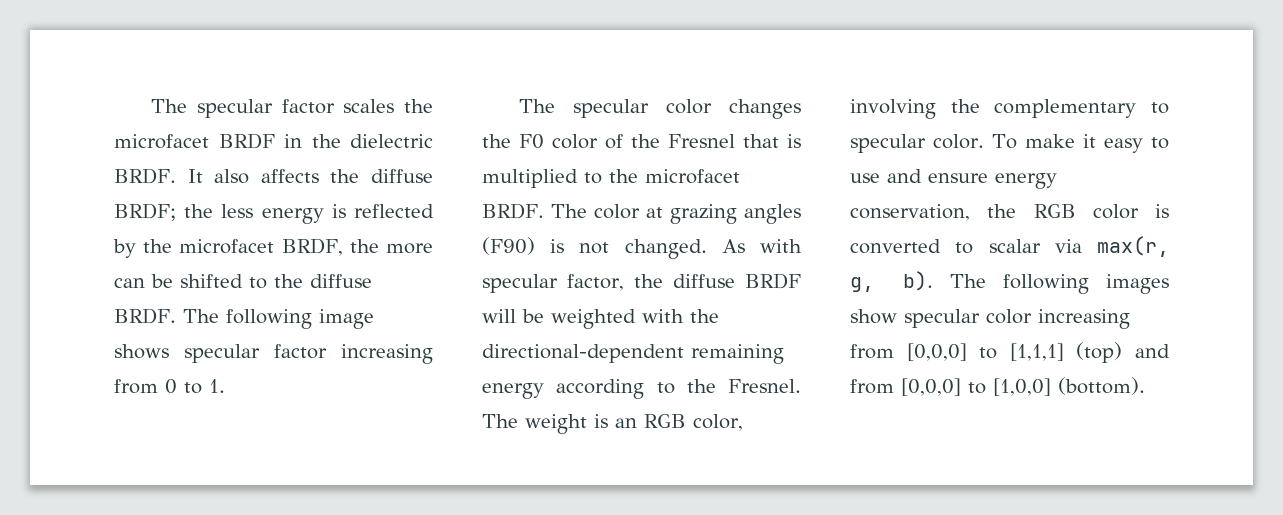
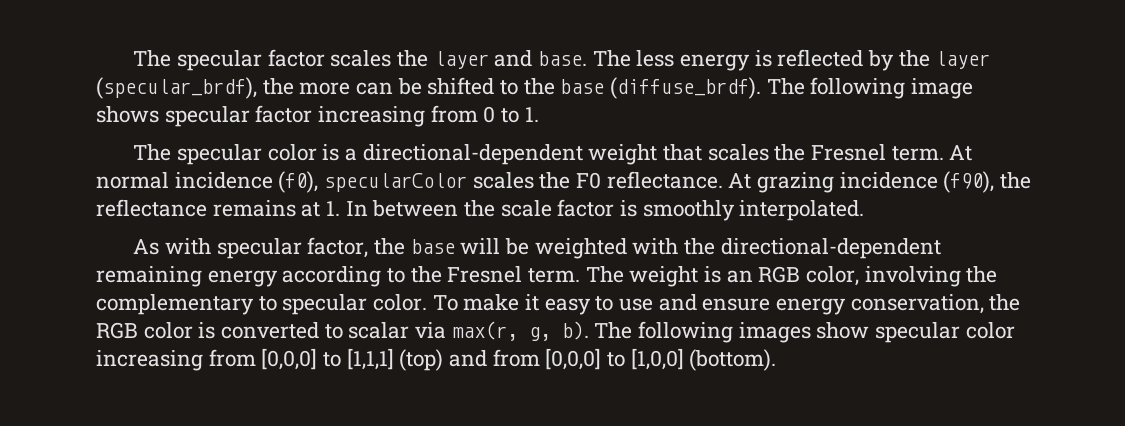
[114,133,433,149] [114,168,433,184] [114,203,214,221] microfacet BRDF in the dielectric BRDF. It also affects the diffuse BRDF; the -> [433,50,631,69] layer and base. The
[179,238,343,256] microfacet BRDF, -> [935,51,991,69] [96,77,257,99] layer (specular_brdf),
[310,274,372,288] [114,308,176,324] diffuse BRDF. -> [560,77,762,99] base (diffuse_brdf).
[729,99,801,119] [482,134,801,149] [482,169,740,188] [482,203,801,224] [482,237,707,259] changes the F0 color of the Fresnel that is multiplied to the microfacet BRDF. The color at grazing angles (F90) is not changed. -> [322,144,973,165] [96,171,1032,193] [96,199,865,221] is a directional-dependent weight that scales the Fresnel term. At normal incidence (f0), specularColor scales the F0 reflectance. At grazing incidence (f90), the reflectance remains at 1. In between the scale factor is smoothly interpolated. //
[672,273,801,289] diffuse BRDF -> [410,239,455,254] base
[728,379,801,393] Fresnel. -> [447,266,581,283] Fresnel term.

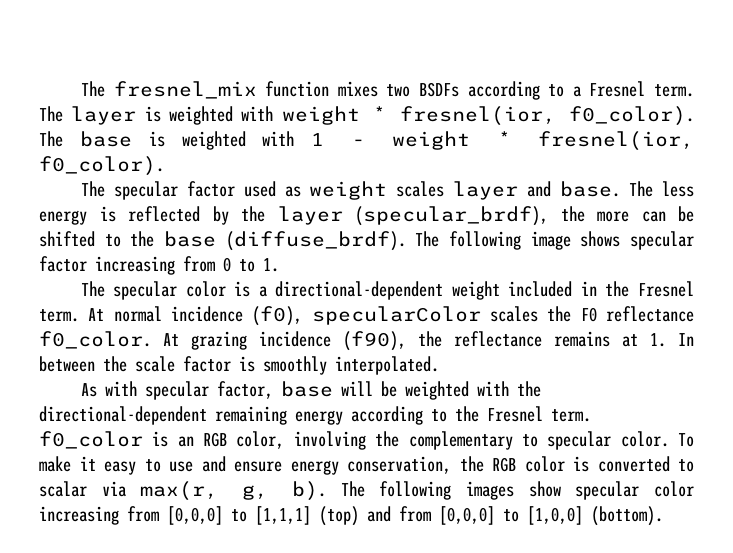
[133,49,429,71] The specular factor scales the -> [80,81,694,100] [39,106,694,126] [39,131,694,151] [39,156,164,176] [80,181,445,200] The fresnel_mix function mixes two BSDFs according to a Fresnel term. The layer is weighted with weight * fresnel(ior, f0_color). The base is weighted with 1 - weight * fresnel(ior, f0_color). // The specular factor used as weight scales
[663,144,769,161] that scales -> [508,281,597,297] included in
[606,171,723,189] reflectance. -> [606,306,694,322] [39,331,151,349] reflectance f0_color.
[374,238,406,255] the -> (273, 390) none
[585,266,699,287] The weight -> [39,431,143,449] f0_color

